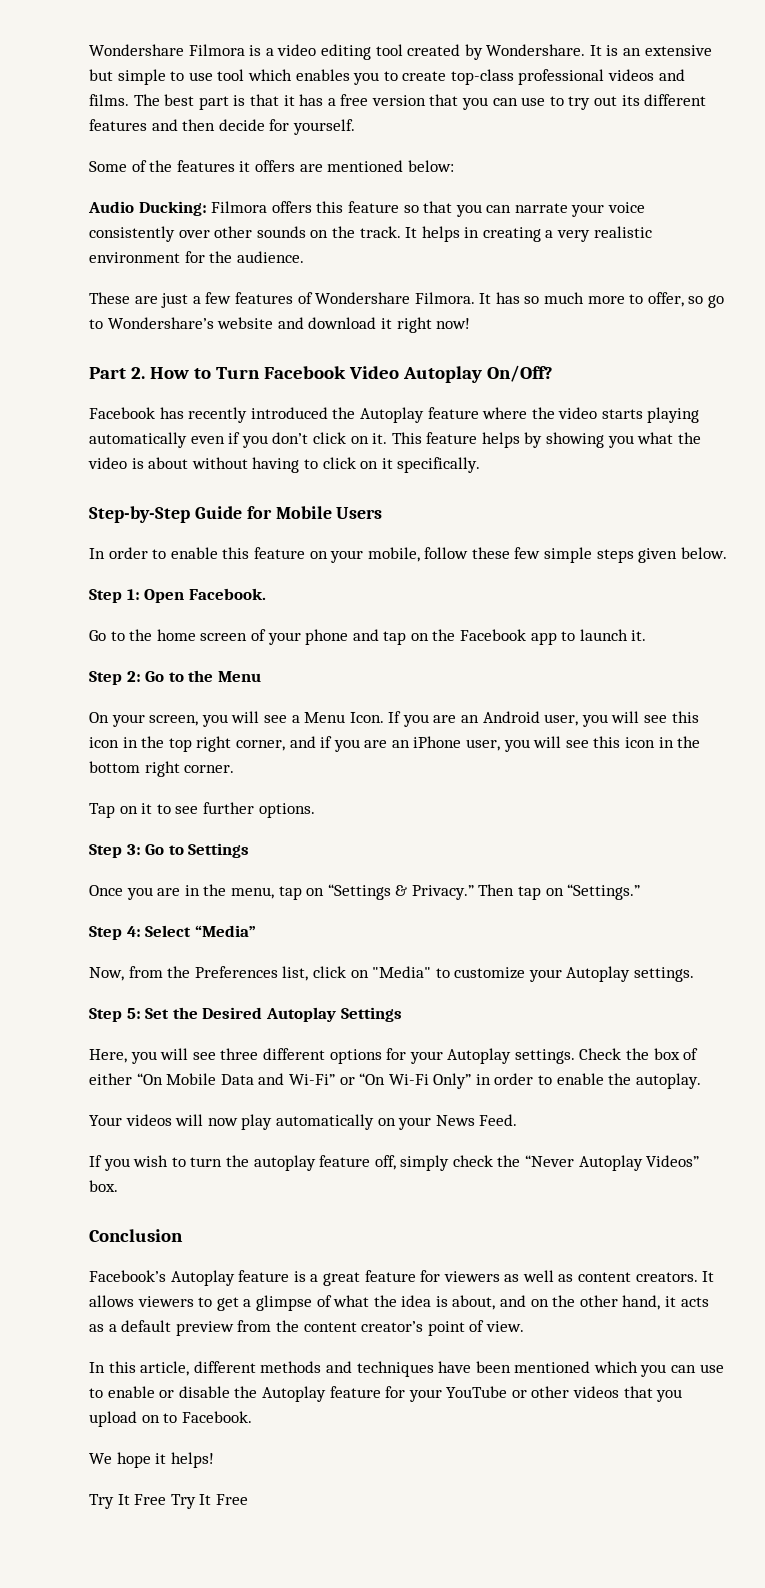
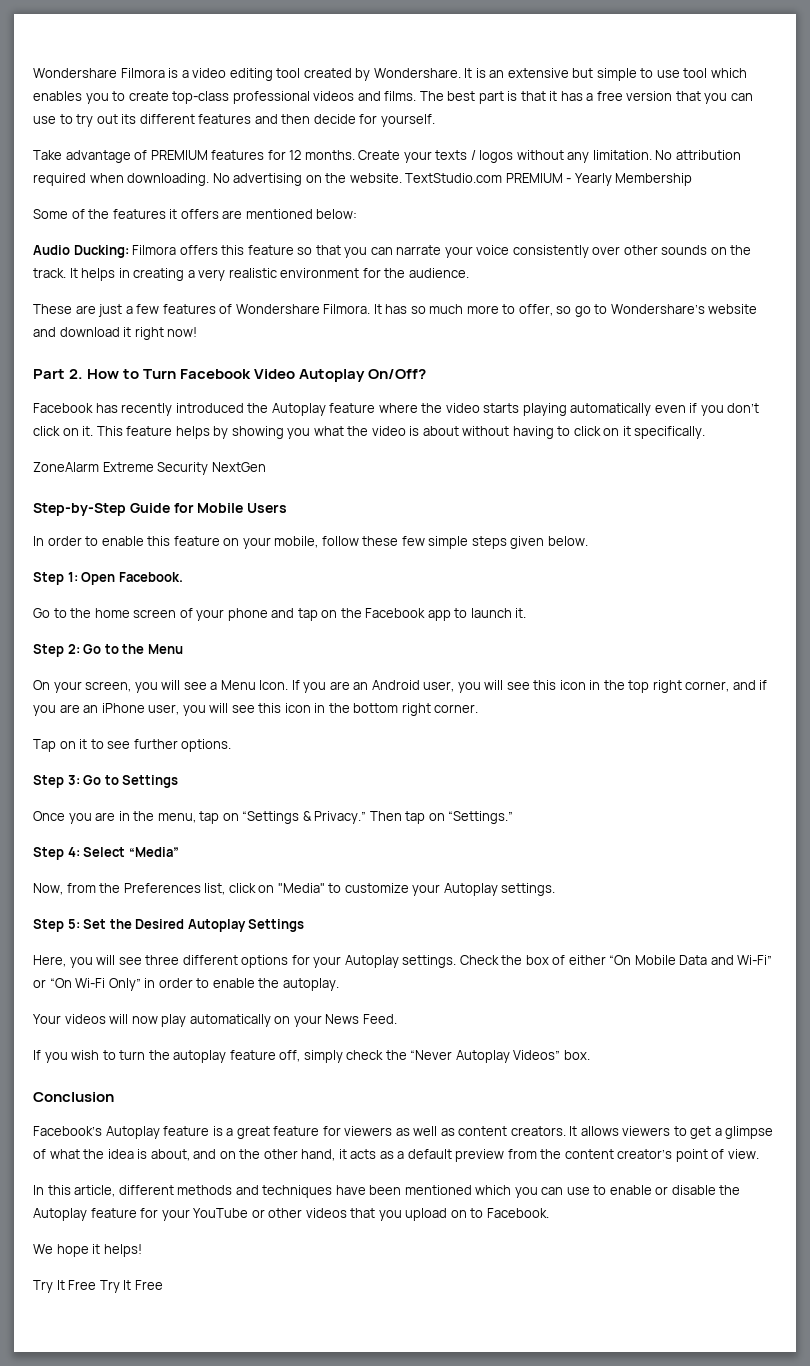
(355, 127) none -> [33,150,741,163] [33,173,693,186] // Take advantage of PREMIUM features for 12 months. Create your texts / logos without any limitation. No attribution required when downloading. No advertising on the website. TextStudio.com PREMIUM - Yearly Membership
(481, 465) none -> [33,462,266,475] // ZoneAlarm Extreme Security NextGen

